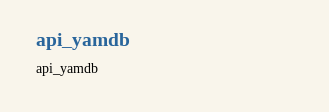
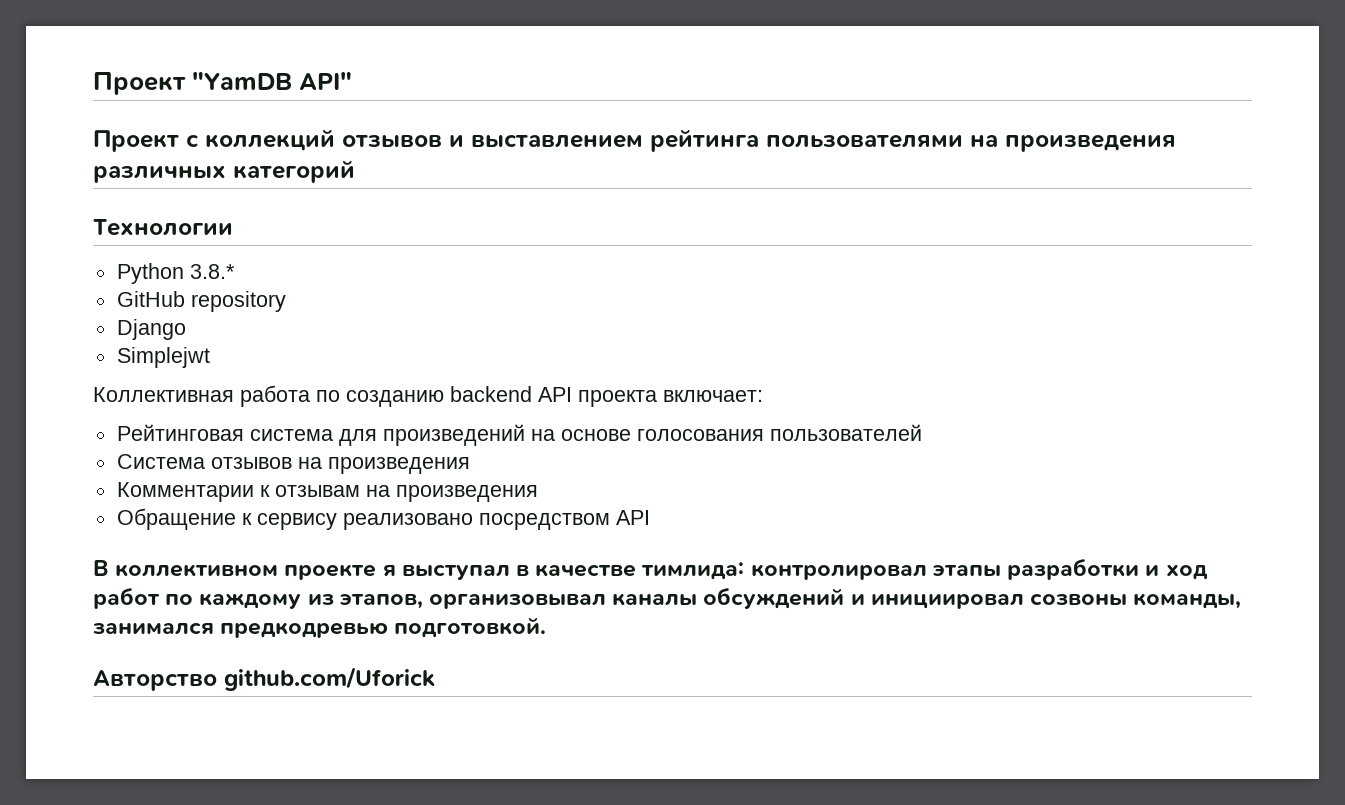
[36,33,130,50] [36,63,98,76] api_yamdb // api_yamdb -> [93,72,352,95] [93,129,1176,152] [93,160,355,183] [93,219,233,236] [116,263,235,284] [116,291,286,312] [116,319,186,340] [116,347,210,368] [93,385,763,407] [116,424,922,446] [116,454,470,474] [116,482,538,502] [116,508,650,530] [93,559,1207,580] [93,588,1242,609] [93,617,547,638] [93,667,435,691] Проект "YamDB API" // Проект с коллекций отзывов и выставлением рейтинга пользователями на произведения различных категорий // Технологии // Python 3.8.* // GitHub repository // Django // Simplejwt // Коллективная работа по созданию backend API проекта включает: // Рейтинговая система для произведений на основе голосования пользователей // Система отзывов на произведения // Комментарии к отзывам на произведения // Обращение к сервису реализовано посредством API // В коллективном проекте я выступал в качестве тимлида: контролировал этапы разработки и ход работ по каждому из этапов, организовывал каналы обсуждений и инициировал созвоны команды, занимался предкодревью подготовкой. // Авторство github.com/Uforick

